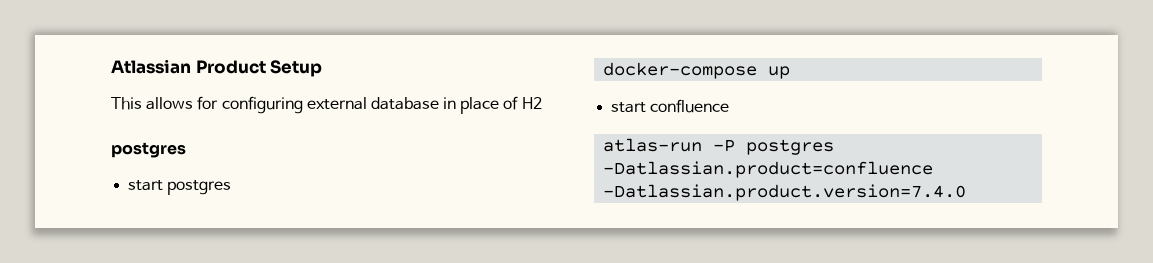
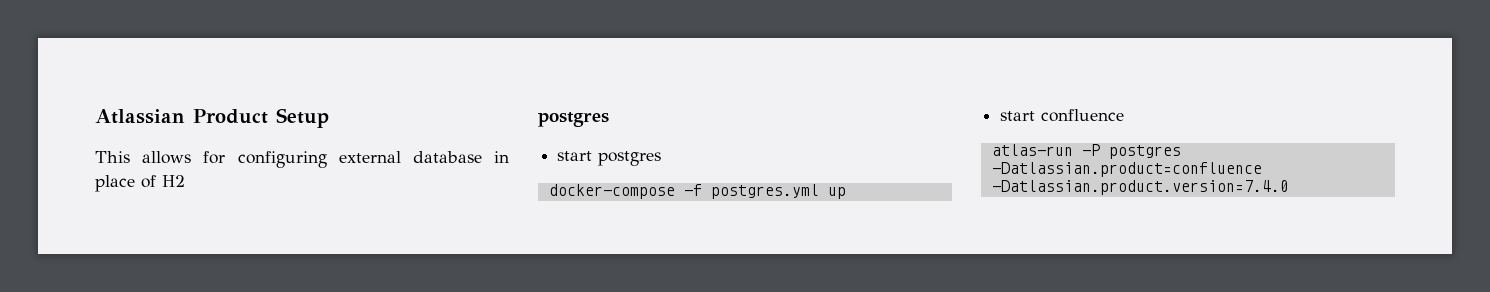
(758, 70) none -> [683,184,819,199] -f postgres.yml

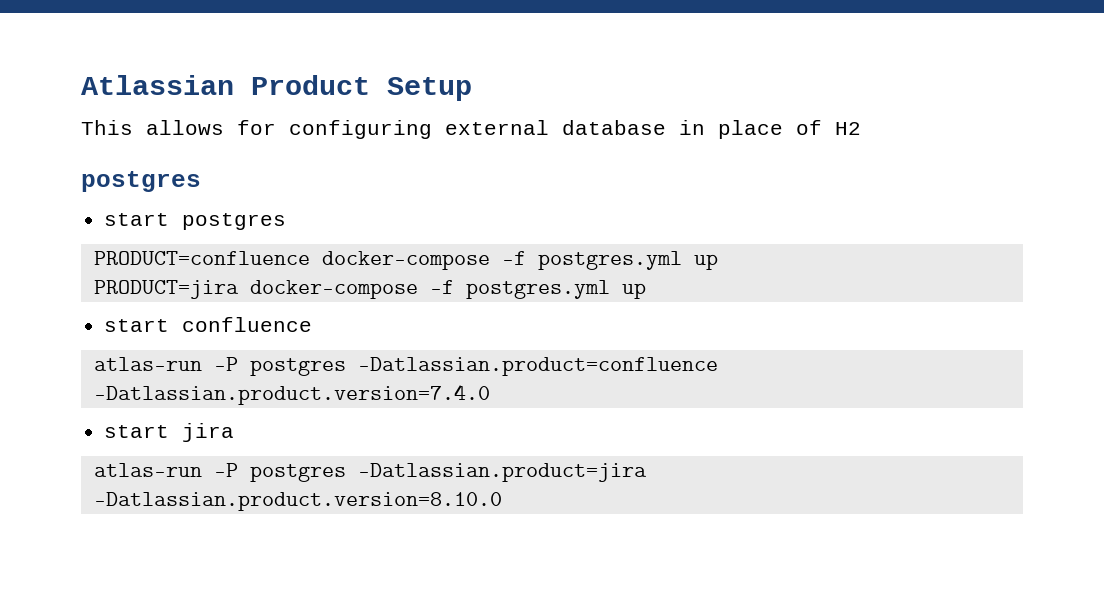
(662, 158) none -> [93,251,718,270] [93,280,239,299] PRODUCT=confluence docker-compose -f postgres.yml up // PRODUCT=jira
(1289, 187) none -> [104,423,235,442] [93,463,647,482] [93,492,502,511] // start jira // atlas-run -P postgres -Datlassian.product=jira -Datlassian.product.version=8.10.0

